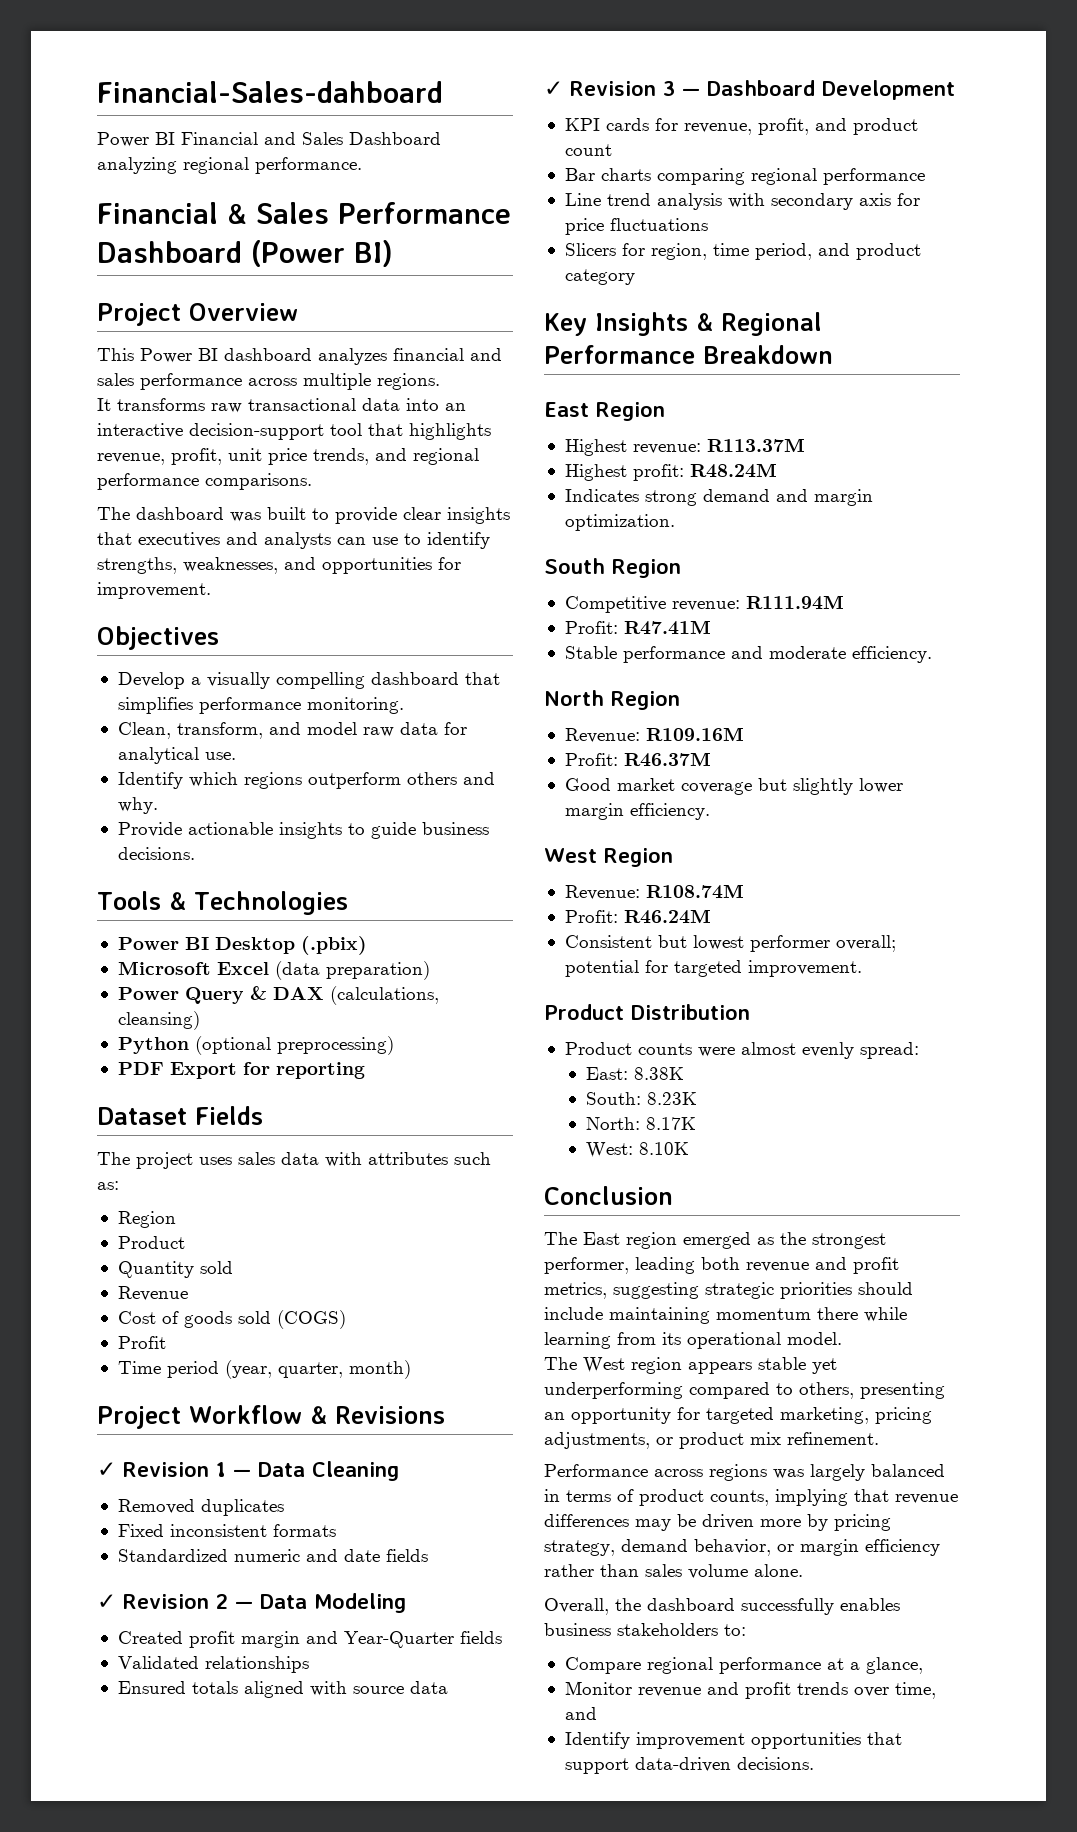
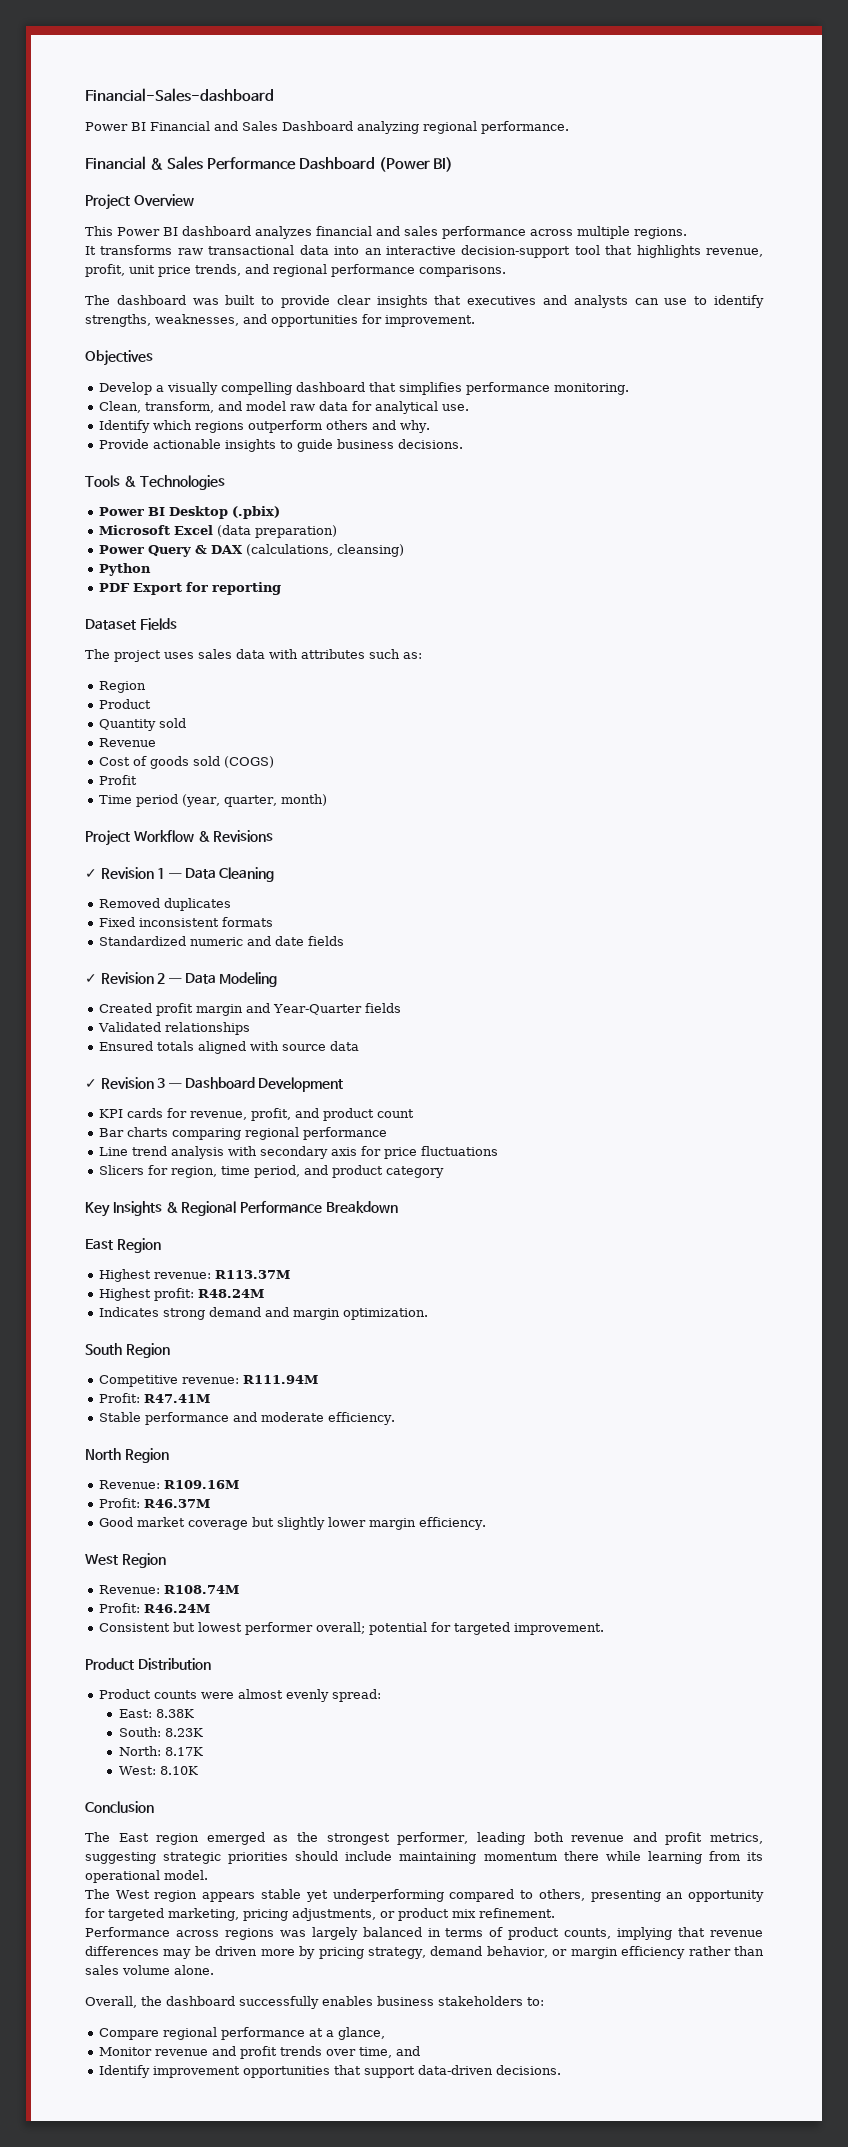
[97,81,443,103] Financial-Sales-dahboard -> [85,88,274,102] Financial-Sales-dashboard
[194,1036,394,1055] (optional preprocessing) -> (151, 569) none

